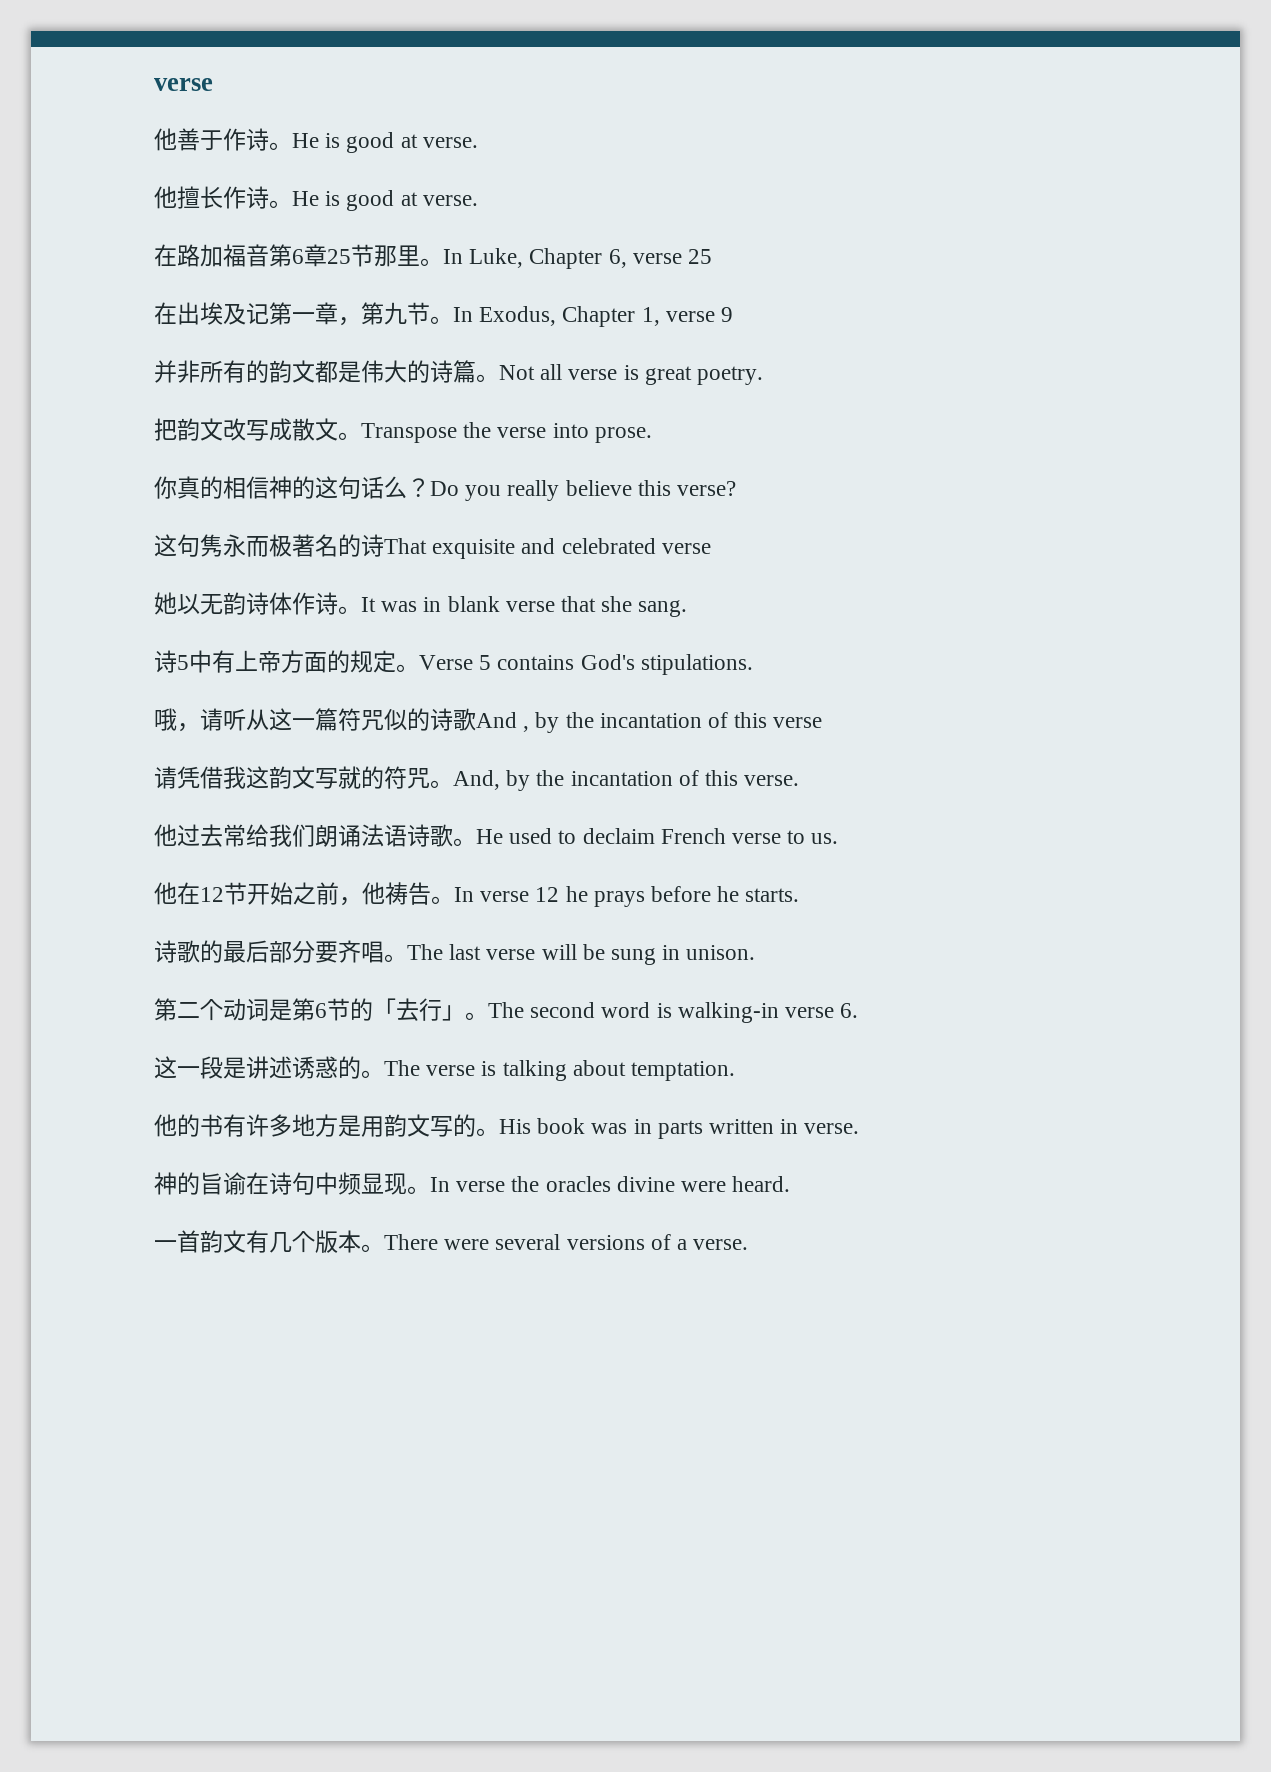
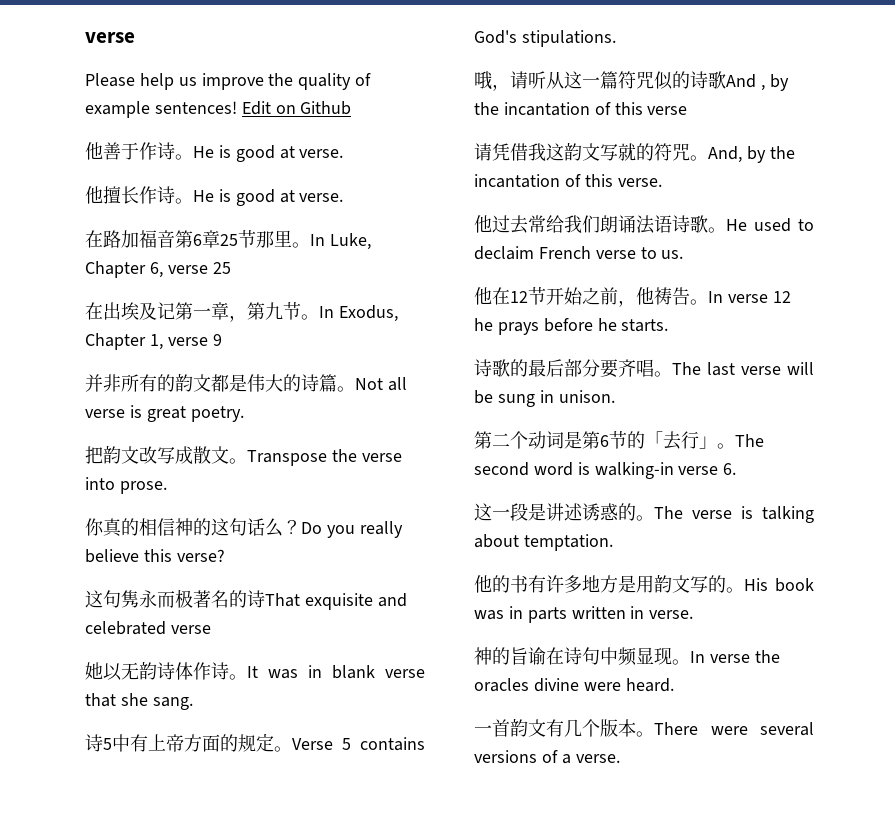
[154,78,213,91] verse -> [85,32,135,43] [85,73,372,90] [85,101,352,118] verse // Please help us improve the quality of example sentences! Edit on Github

